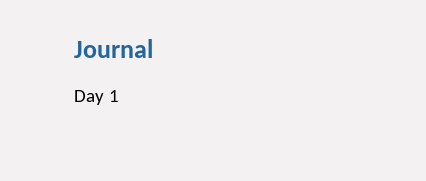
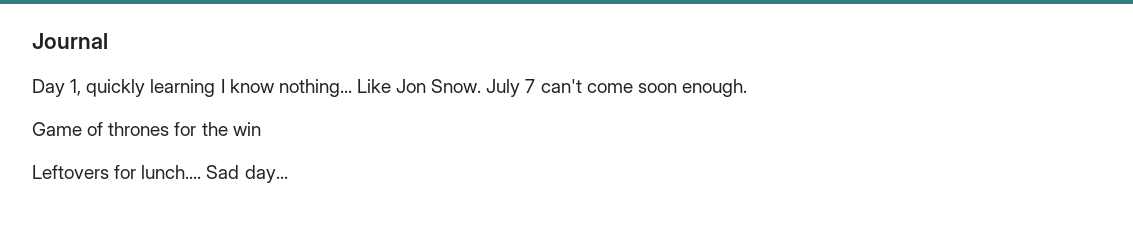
[108,90,119,102] 1 -> [70,79,747,97] [32,122,261,136] [32,165,288,183] 1, quickly learning I know nothing... Like Jon Snow. July 7 can't come soon enough. // Game of thrones for the win // Leftovers for lunch.... Sad day...

